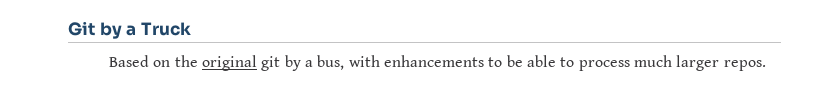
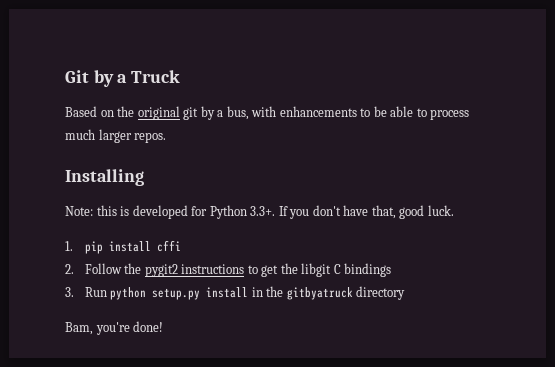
(766, 65) none -> [65,169,144,186] [65,205,454,219] [65,240,181,254] [65,263,392,277] [65,286,406,300] [65,321,164,335] // Installing // Note: this is developed for Python 3.3+. If you don't have that, good luck. // 1. pip install cffi // 2. Follow the pygit2 instructions to get the libgit C bindings // 3. Run python setup.py install in the gitbyatruck directory // Bam, you're done!

